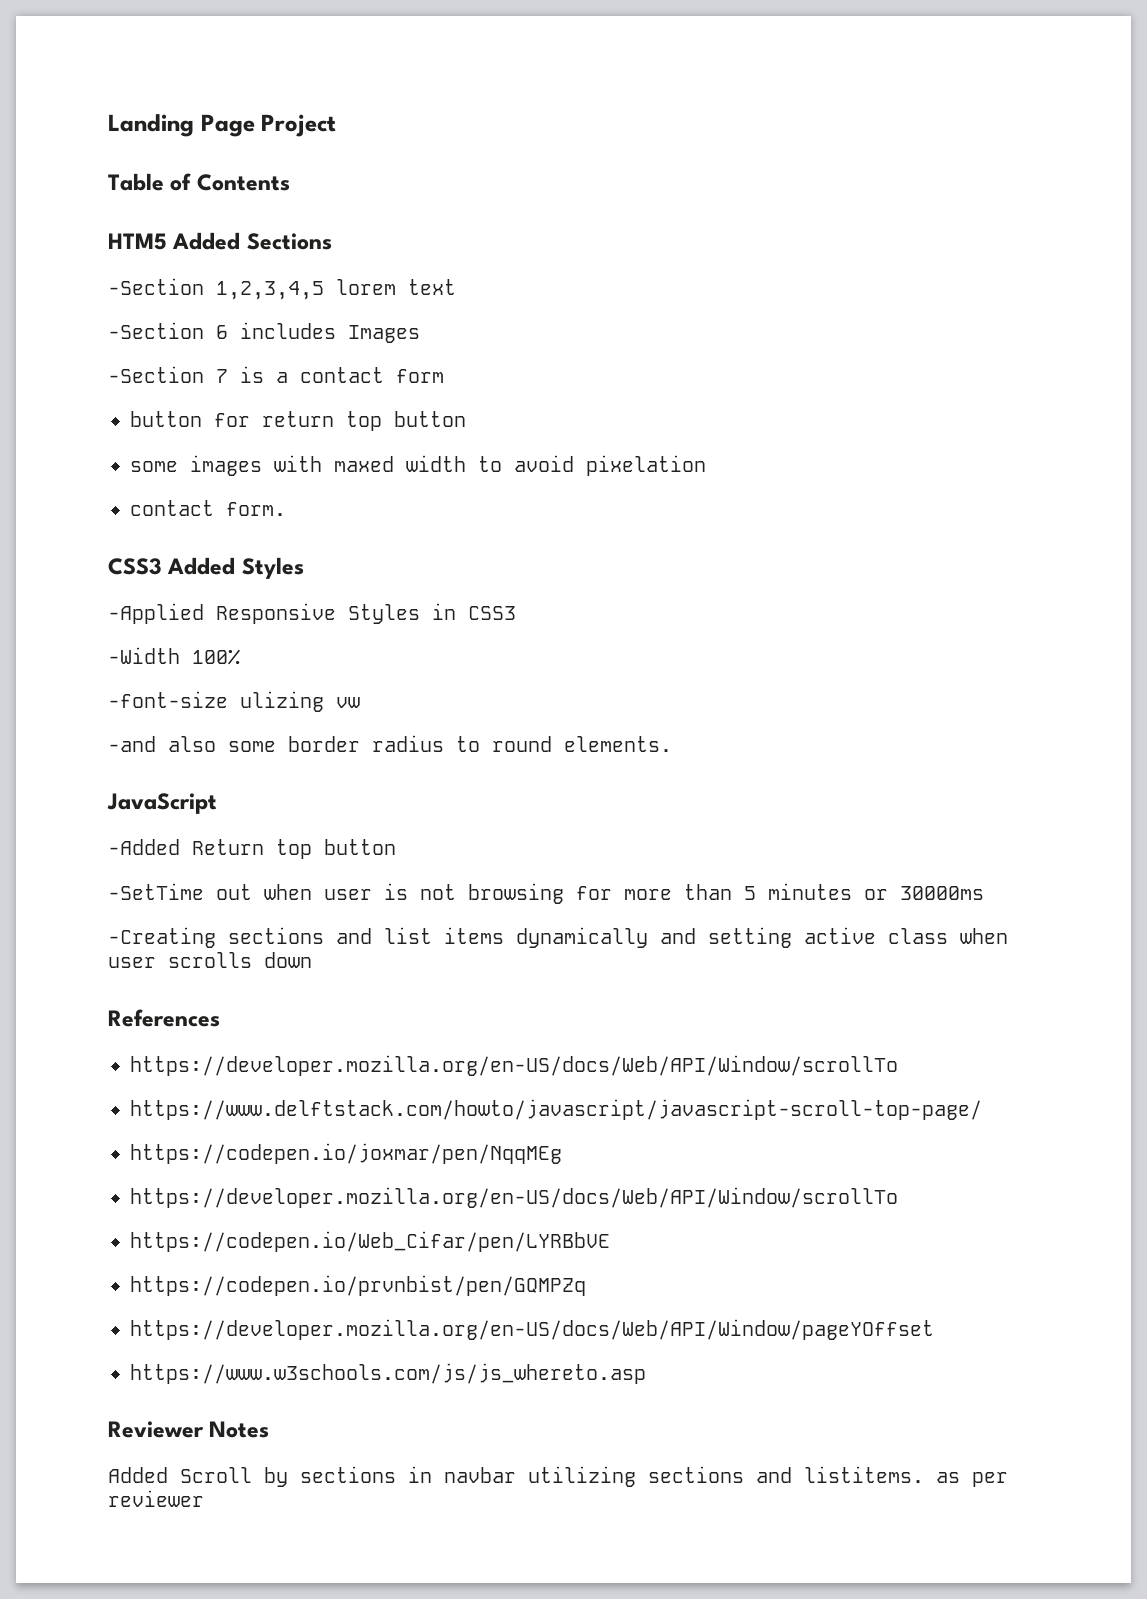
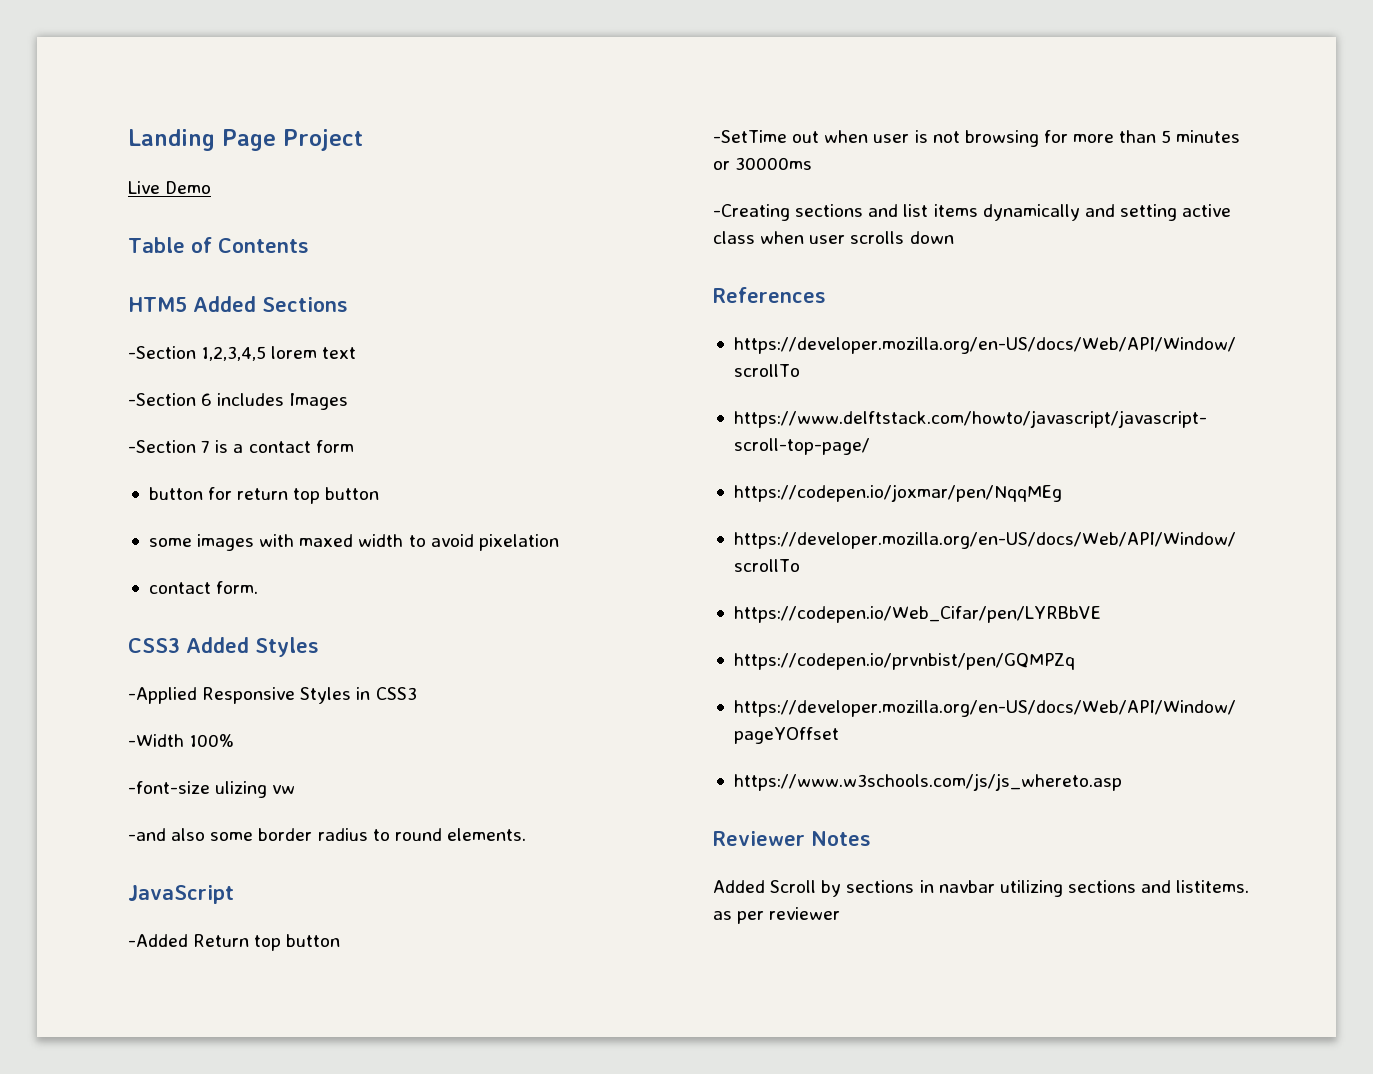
(337, 125) none -> [128,181,212,194] // Live Demo

